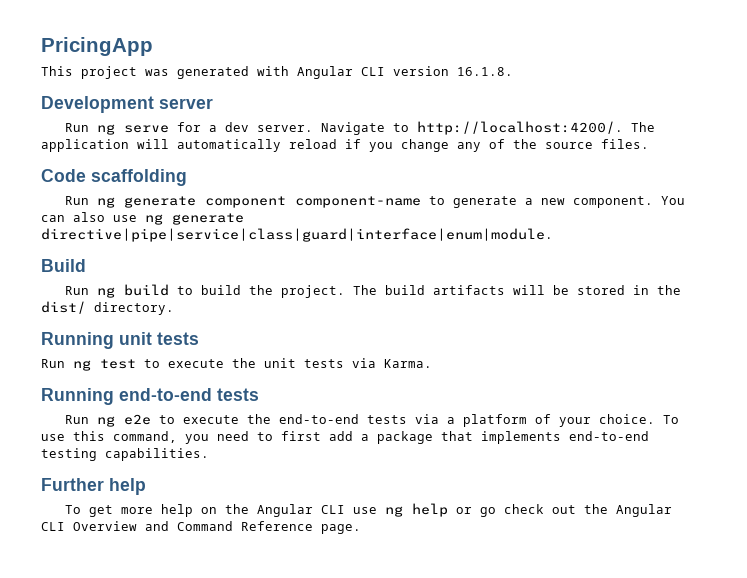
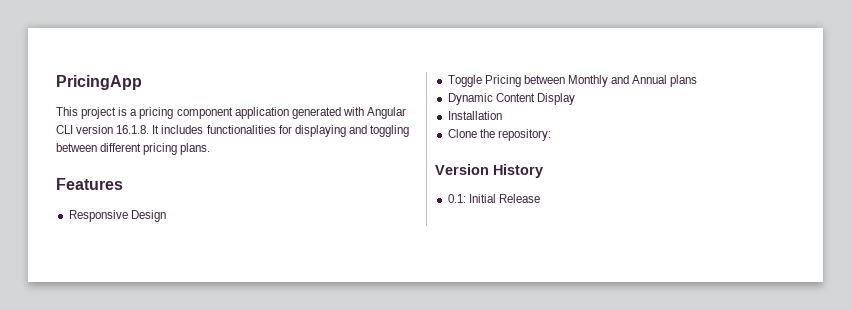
[145,69,169,76] was -> [118,107,289,119] is a pricing component application
[41,96,213,113] [65,121,656,135] [41,139,649,152] [41,169,187,186] [65,196,686,208] [41,212,244,225] [41,228,553,242] [41,259,86,272] [65,284,682,298] [41,301,174,315] [41,332,199,349] [41,358,432,371] [41,388,259,405] [65,414,680,427] [41,431,649,444] [41,448,209,461] [41,478,146,495] [65,503,673,517] [41,521,361,534] // Development server // Run ng serve for a dev server. Navigate to http://localhost:4200/. The application will automatically reload if you change any of the source files. // Code scaffolding // Run ng generate component component-name to generate a new component. You can also use ng generate directive|pipe|service|class|guard|interface|enum|module. // Build // Run ng build to build the project. The build artifacts will be stored in the dist/ directory. // Running unit tests // Run ng test to execute the unit tests via Karma. // Running end-to-end tests // Run ng e2e to execute the end-to-end tests via a platform of your choice. To use this command, you need to first add a package that implements end-to-end testing capabilities. // Further help // To get more help on the Angular CLI use ng help or go check out the Angular CLI Overview and Command Reference page. -> [152,125,409,137] [56,143,211,155] [56,178,123,190] [68,210,166,222] [447,75,698,87] [447,93,575,105] [447,111,502,120] [447,129,551,141] [435,164,543,178] [447,194,540,203] It includes functionalities for displaying and toggling between different pricing plans. // Features // Responsive Design // Toggle Pricing between Monthly and Annual plans // Dynamic Content Display // Installation // Clone the repository: // Version History // 0.1: Initial Release

